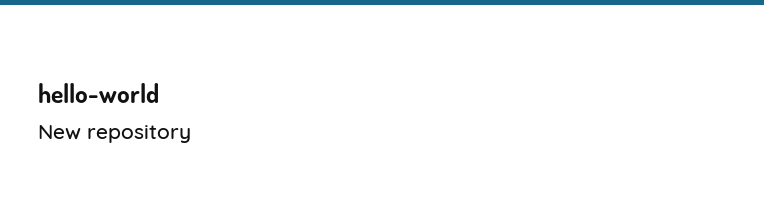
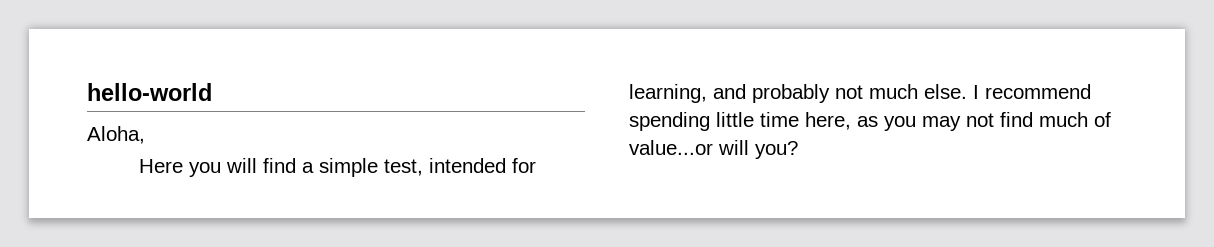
[38,125,191,143] New repository -> [87,126,145,144] [139,158,537,177] [629,84,1091,103] [629,112,1111,131] [629,140,798,159] Aloha, // Here you will find a simple test, intended for learning, and probably not much else. I recommend spending little time here, as you may not find much of value...or will you?

